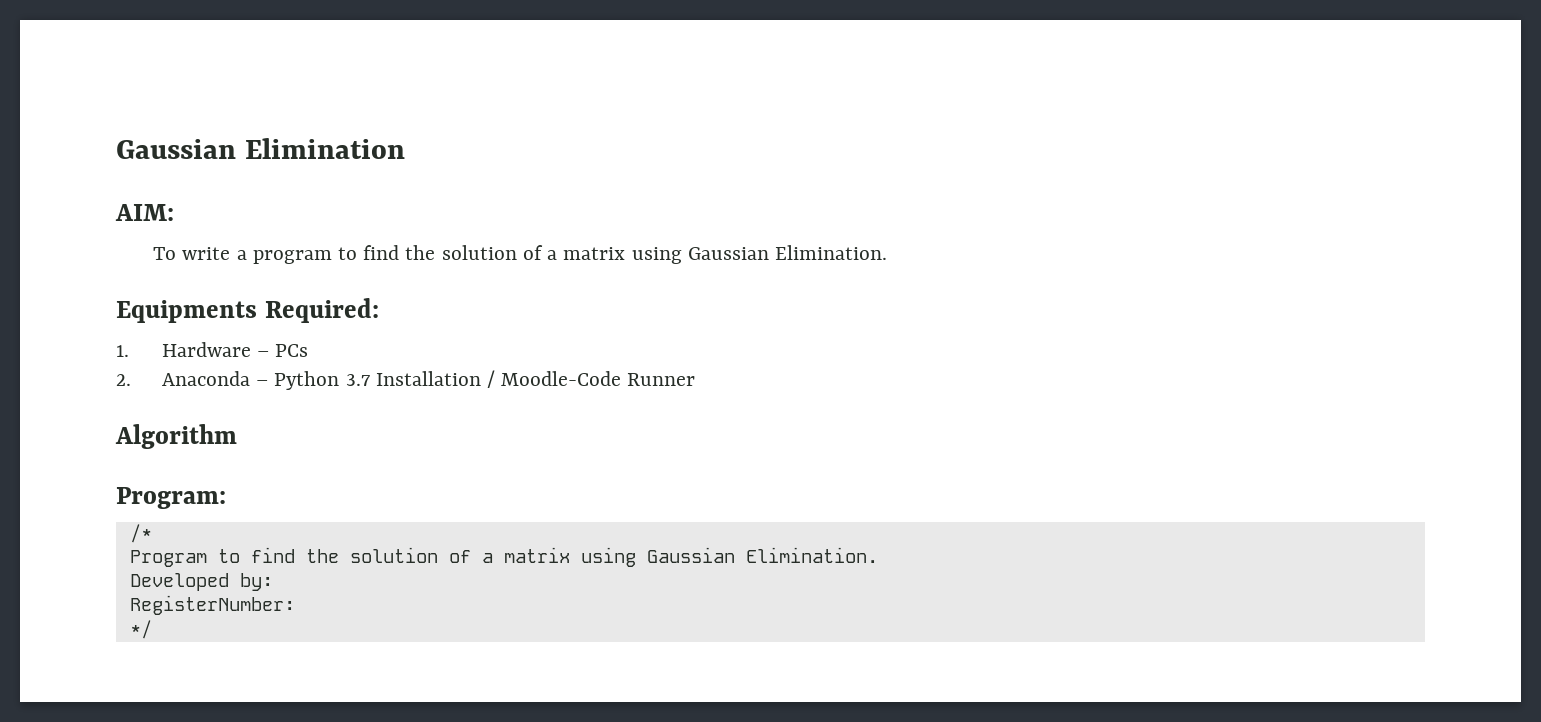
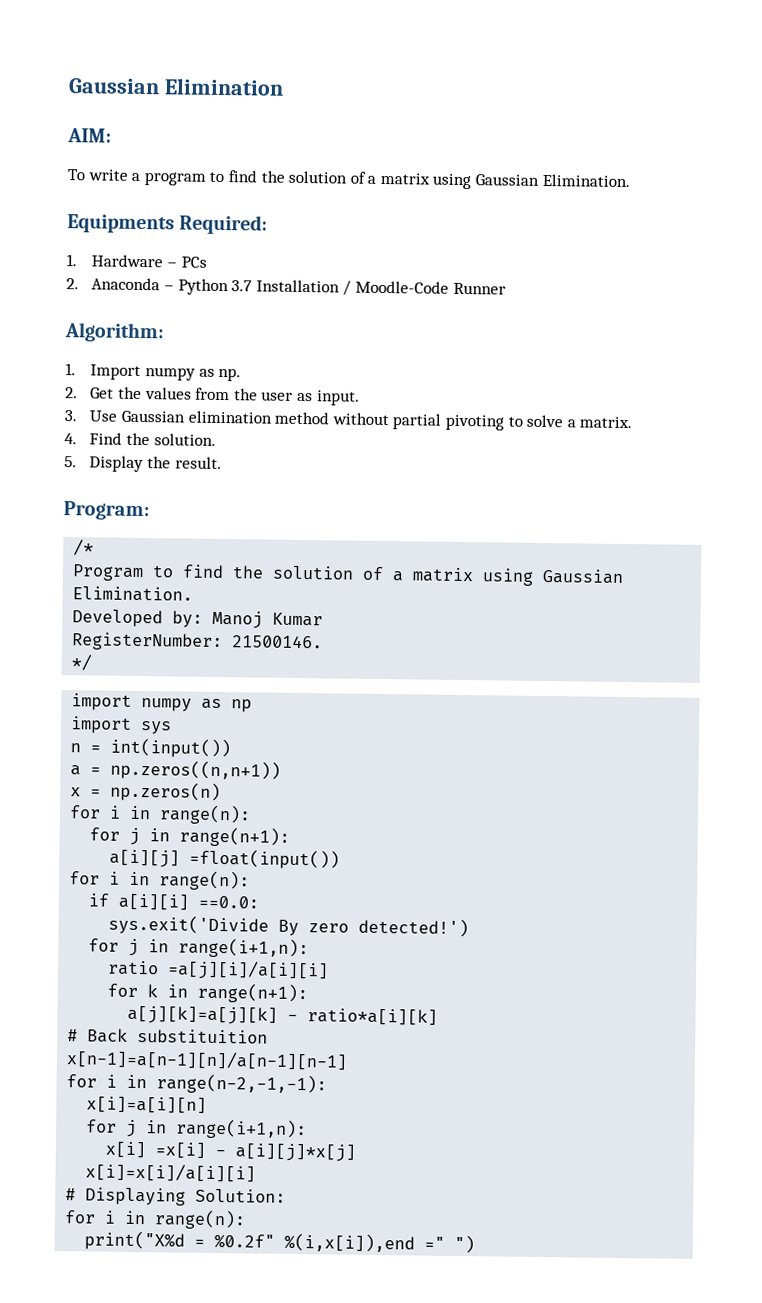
[115,424,237,449] Algorithm -> [64,322,165,343] [65,363,242,382] [65,386,360,406] [64,410,633,431] [64,432,216,446] [64,455,222,473] Algorithm: // 1. Import numpy as np. // 2. Get the values from the user as input. // 3. Use Gaussian elimination method without partial pivoting to solve a matrix. // 4. Find the solution. // 5. Display the result.
(273, 582) none -> [212,610,324,629] Manoj Kumar
(295, 605) none -> [232,635,324,649] 21500146.
(152, 629) none -> [71,693,253,713] [70,716,173,735] [70,737,232,759] [70,759,282,781] [70,781,222,803] [69,804,252,825] [89,826,291,847] [109,848,341,870] [69,870,251,891] [88,893,260,911] [108,914,470,938] [88,937,310,959] [107,960,330,981] [107,982,309,1004] [127,1005,439,1026] [67,1028,269,1044] [66,1050,349,1071] [66,1073,328,1095] [86,1096,208,1114] [86,1118,308,1140] [105,1141,357,1162] [85,1163,257,1183] [65,1187,287,1206] [64,1209,247,1230] [84,1230,476,1254] // import numpy as np // import sys // n = int(input()) // a = np.zeros((n,n+1)) // x = np.zeros(n) // for i in range(n): // for j in range(n+1): // a[i][j] =float(input()) // for i in range(n): // if a[i][i] ==0.0: // sys.exit('Divide By zero detected!') // for j in range(i+1,n): // ratio =a[j][i]/a[i][i] // for k in range(n+1): // a[j][k]=a[j][k] - ratio*a[i][k] // # Back substituition // x[n-1]=a[n-1][n]/a[n-1][n-1] // for i in range(n-2,-1,-1): // x[i]=a[i][n] // for j in range(i+1,n): // x[i] =x[i] - a[i][j]*x[j] // x[i]=x[i]/a[i][i] // # Displaying Solution: // for i in range(n): // print("X%d = %0.2f" %(i,x[i]),end =" ")

